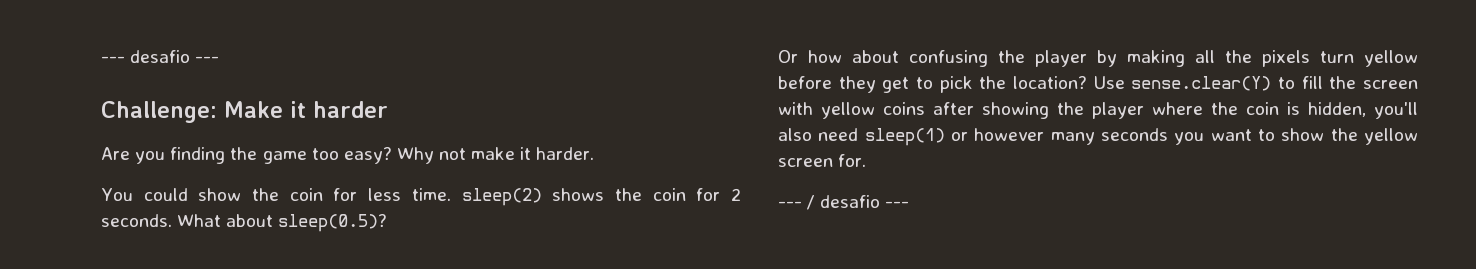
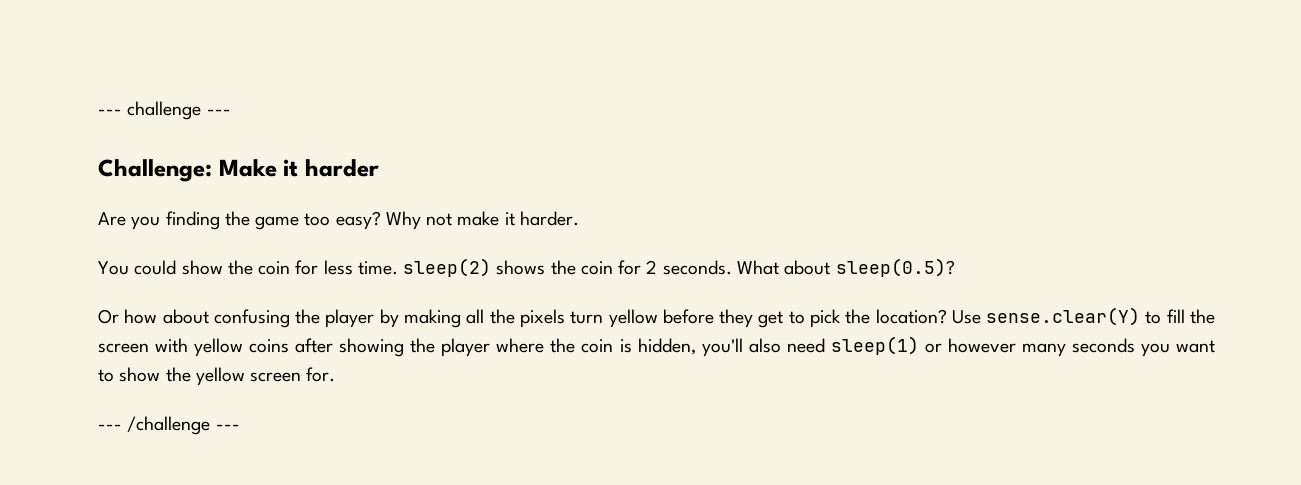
[101,50,191,63] --- desafio -> [98,101,202,120] --- challenge
[806,195,881,210] / desafio -> [127,416,211,435] /challenge

